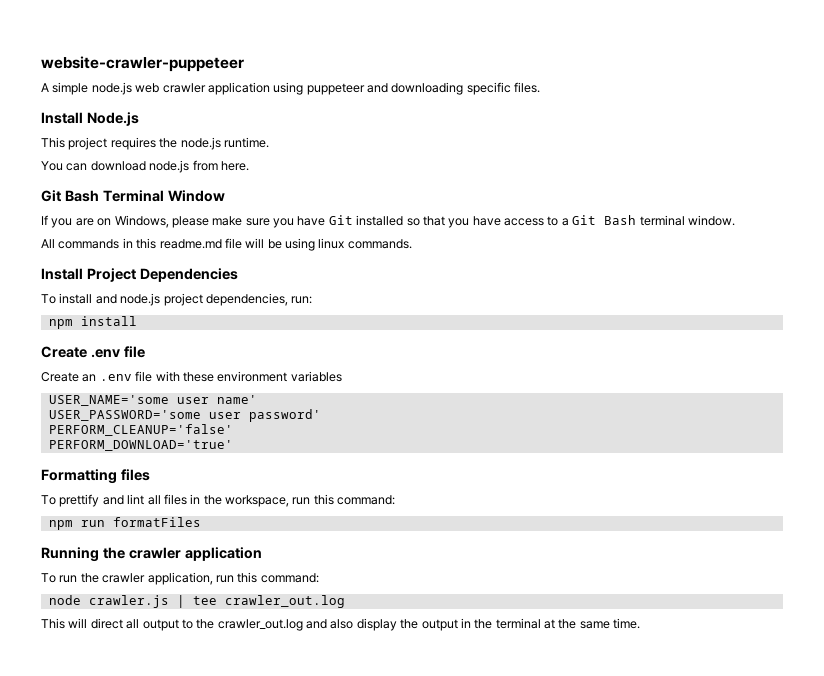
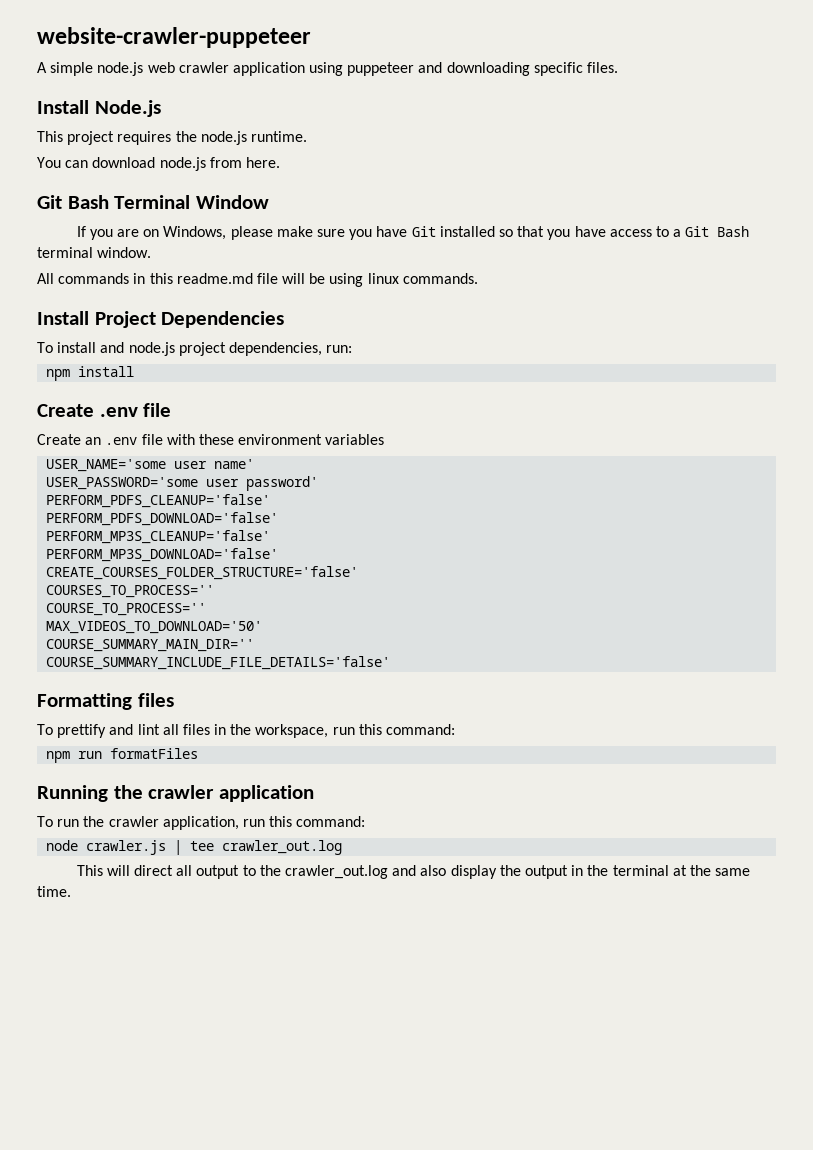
[48,424,233,436] [48,440,233,451] PERFORM_CLEANUP='false' // PERFORM_DOWNLOAD='true' -> [46,494,271,508] [46,512,279,526] [46,530,271,544] [46,548,279,562] [46,566,359,580] [46,585,215,598] [46,603,207,616] [46,621,263,634] [46,639,255,652] [46,656,391,670] PERFORM_PDFS_CLEANUP='false' // PERFORM_PDFS_DOWNLOAD='false' // PERFORM_MP3S_CLEANUP='false' // PERFORM_MP3S_DOWNLOAD='false' // CREATE_COURSES_FOLDER_STRUCTURE='false' // COURSES_TO_PROCESS='' // COURSE_TO_PROCESS='' // MAX_VIDEOS_TO_DOWNLOAD='50' // COURSE_SUMMARY_MAIN_DIR='' // COURSE_SUMMARY_INCLUDE_FILE_DETAILS='false'

